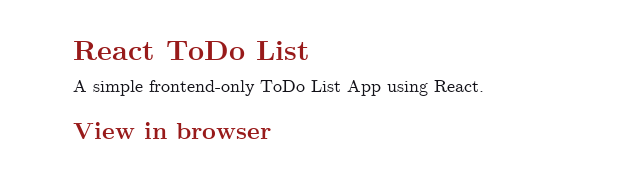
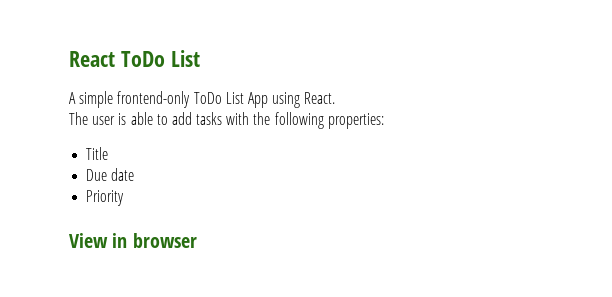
(484, 86) none -> [69,112,384,129] [86,147,109,160] [86,168,135,181] [86,190,125,206] // The user is able to add tasks with the following properties: // Title // Due date // Priority

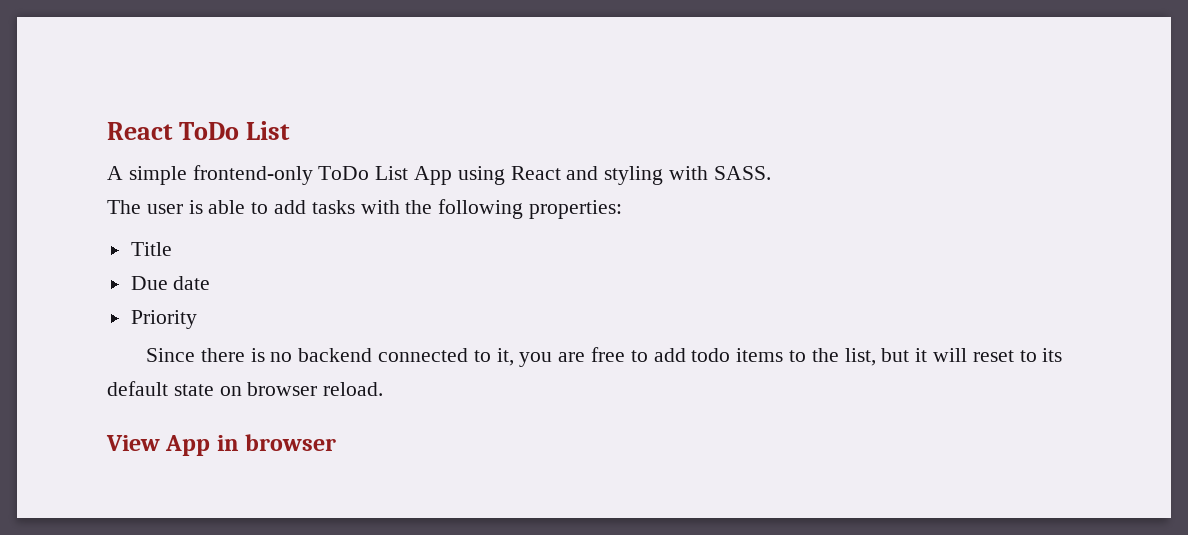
[304,92,336,104] React. -> [510,166,771,185] React and styling with SASS.
(125, 198) none -> [145,347,1063,367] [107,381,384,396] // Since there is no backend connected to it, you are free to add todo items to the list, but it will reset to its default state on browser reload.
(108, 240) none -> [165,435,211,456] App

